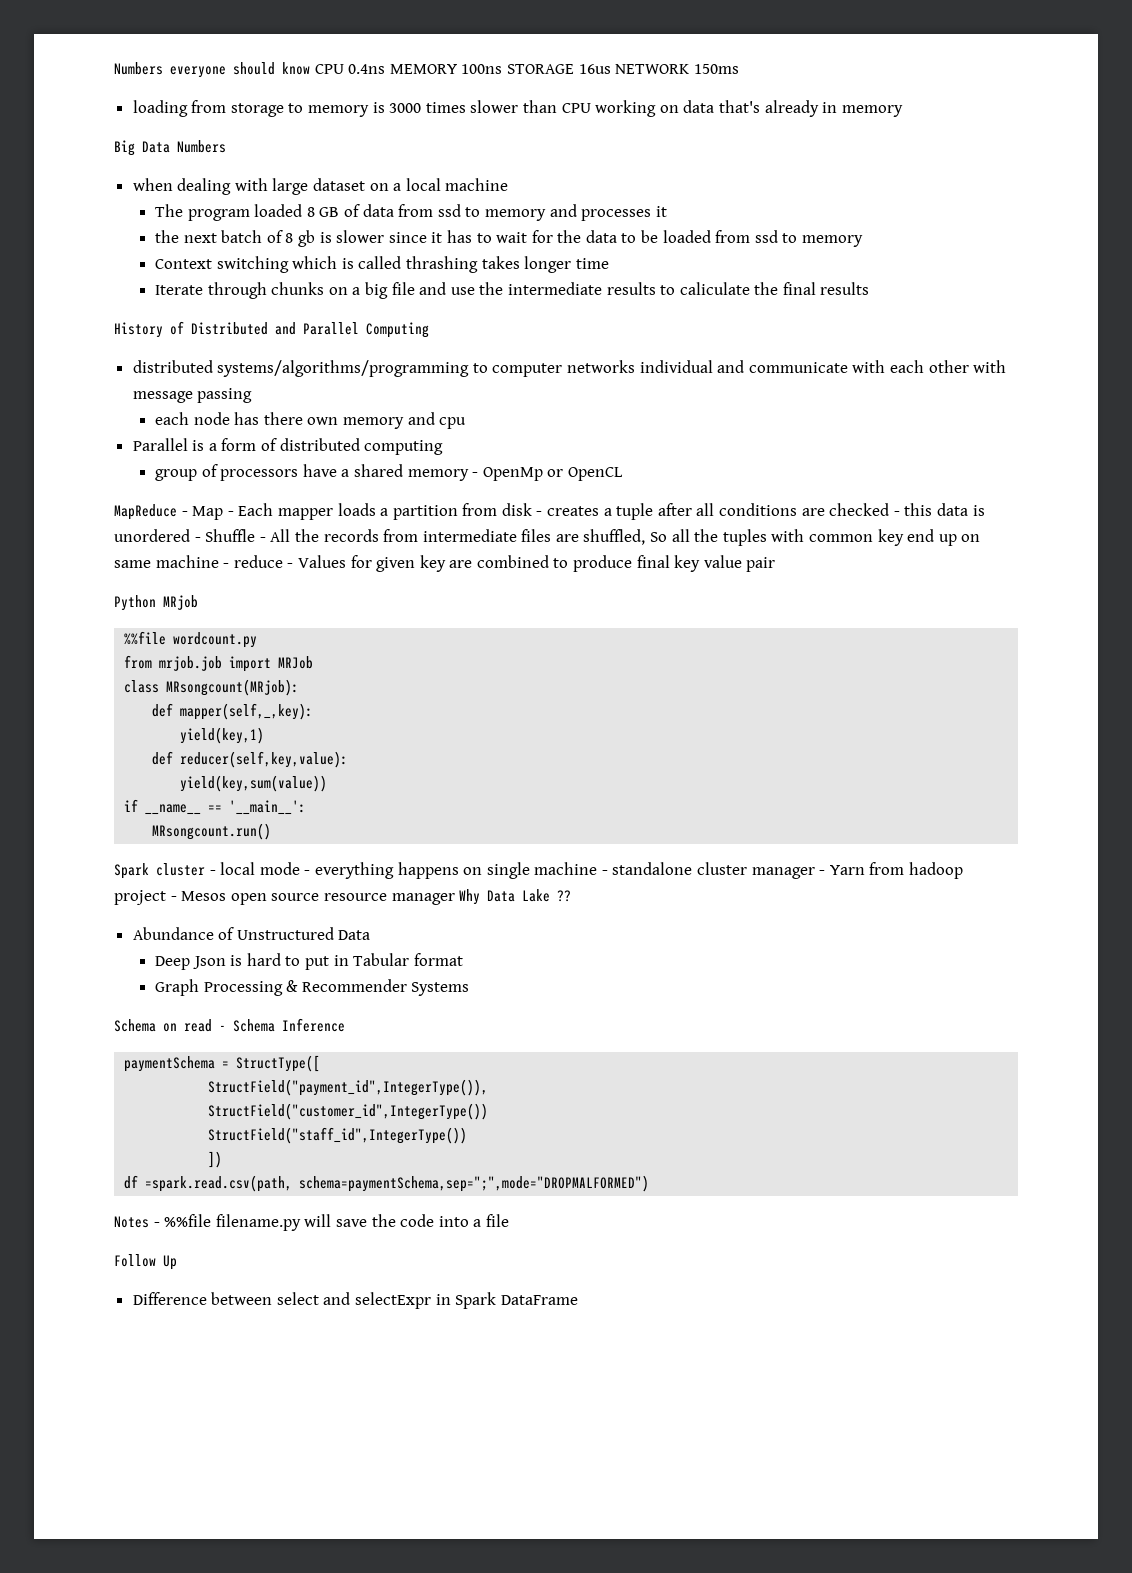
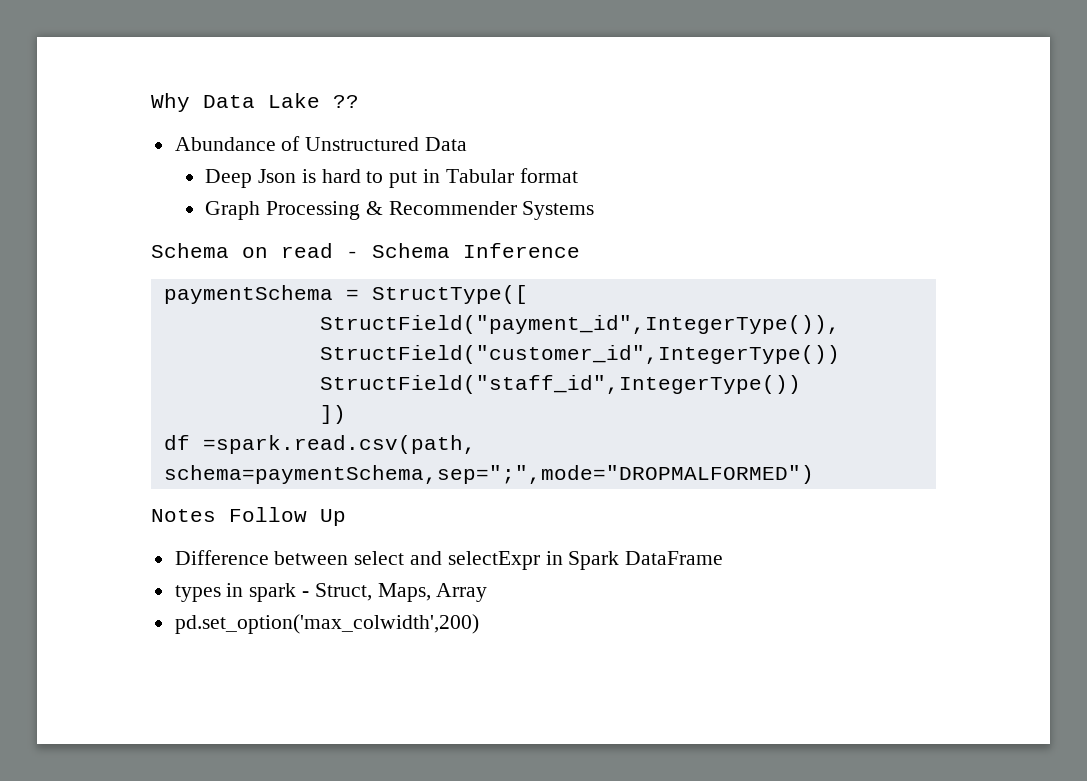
[114,62,739,78] [132,100,903,117] [114,140,226,156] [132,178,509,195] [155,204,667,221] [155,230,863,247] [155,256,609,273] [155,282,870,299] [114,321,429,338] [132,360,1007,377] [132,388,253,403] [155,412,467,429] [132,438,444,455] [155,464,623,481] [114,503,985,520] [114,529,981,546] [114,555,776,572] [114,595,198,611] [124,631,258,648] [124,655,314,672] [124,679,300,696] [152,703,314,720] [180,727,265,744] [152,751,349,768] [180,775,328,792] [124,799,307,815] [152,823,272,840] [114,862,964,879] [114,890,455,905] Numbers everyone should know CPU 0.4ns MEMORY 100ns STORAGE 16us NETWORK 150ms // loading from storage to memory is 3000 times slower than CPU working on data that's already in memory // Big Data Numbers // when dealing with large dataset on a local machine // The program loaded 8 GB of data from ssd to memory and processes it // the next batch of 8 gb is slower since it has to wait for the data to be loaded from ssd to memory // Context switching which is called thrashing takes longer time // Iterate through chunks on a big file and use the intermediate results to caliculate the final results // History of Distributed and Parallel Computing // distributed systems/algorithms/programming to computer networks individual and communicate with each other with message passing // each node has there own memory and cpu // Parallel is a form of distributed computing // group of processors have a shared memory - OpenMp or OpenCL // MapReduce - Map - Each mapper loads a partition from disk - creates a tuple after all conditions are checked - this data is unordered - Shuffle - All the records from intermediate files are shuffled, So all the tuples with common key end up on same machine - reduce - Values for given key are combined to produce final key value pair // Python MRjob // %%file wordcount.py // from mrjob.job import MRJob // class MRsongcount(MRjob): // def mapper(self,_,key): // yield(key,1) // def reducer(self,key,value): // yield(key,sum(value)) // if __name__ == '__main__': // MRsongcount.run() // Spark cluster - local mode - everything happens on single machine - standalone cluster manager - Yarn from hadoop project - Mesos open source resource manager -> (151, 102) none
[153,1214,509,1231] - %%file filename.py will save the code into a file // -> (216, 515) none
(578, 1300) none -> [174,583,488,602] [174,614,479,634] // types in spark - Struct, Maps, Array // pd.set_option('max_colwidth',200)

